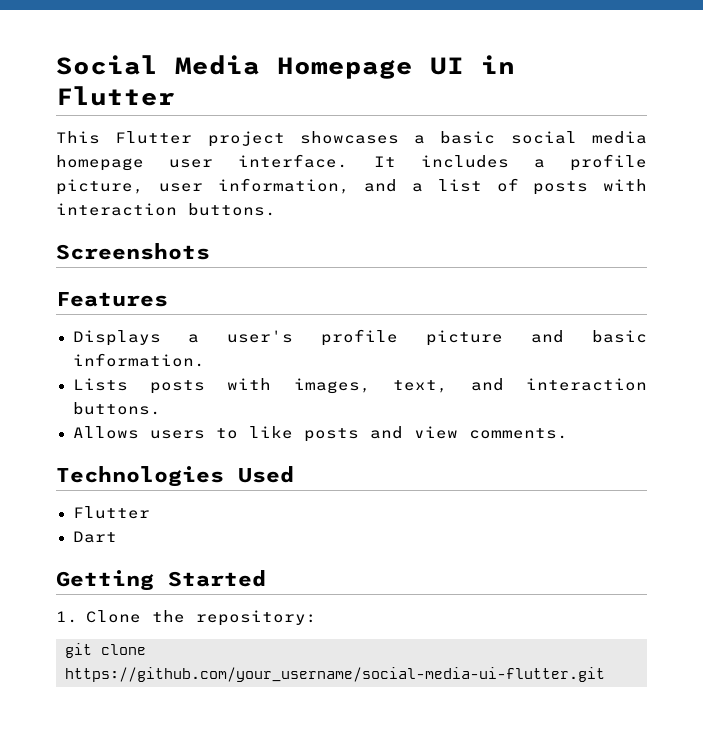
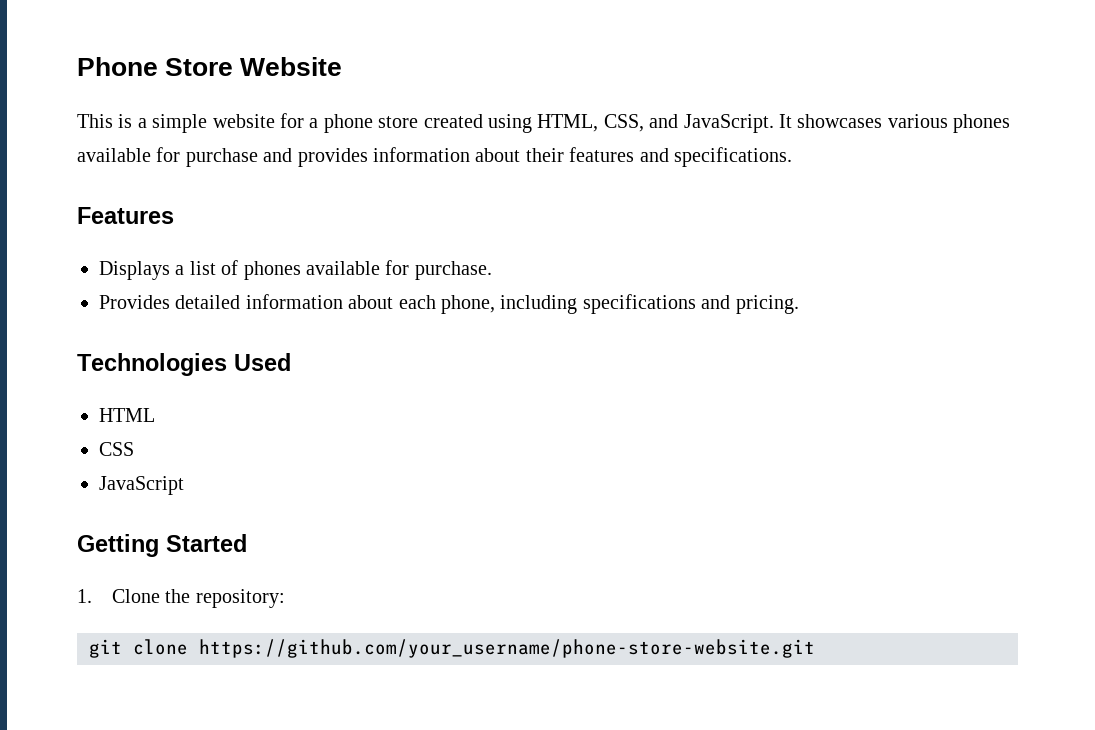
[56,55,515,79] [56,86,175,106] [56,131,647,147] [56,154,647,171] [56,178,647,195] [56,203,276,216] [56,243,210,260] [56,292,168,307] [72,329,647,346] [72,353,205,367] [72,378,647,394] [72,402,161,415] [72,426,568,442] Social Media Homepage UI in Flutter // This Flutter project showcases a basic social media homepage user interface. It includes a profile picture, user information, and a list of posts with interaction buttons. // Screenshots // Features // Displays a user's profile picture and basic information. // Lists posts with images, text, and interaction buttons. // Allows users to like posts and view comments. -> [77,57,343,76] [77,113,1011,133] [77,147,792,167] [77,207,174,224] [99,260,492,280] [99,294,799,314] Phone Store Website // This is a simple website for a phone store created using HTML, CSS, and JavaScript. It showcases various phones available for purchase and provides information about their features and specifications. // Features // Displays a list of phones available for purchase. // Provides detailed information about each phone, including specifications and pricing.
[72,506,150,519] [72,531,117,543] Flutter // Dart -> [99,408,155,422] [99,442,134,456] [99,476,184,495] HTML // CSS // JavaScript
[65,667,605,682] https://github.com/your_username/social-media-ui-flutter.git -> [199,639,815,658] https://github.com/your_username/phone-store-website.git

